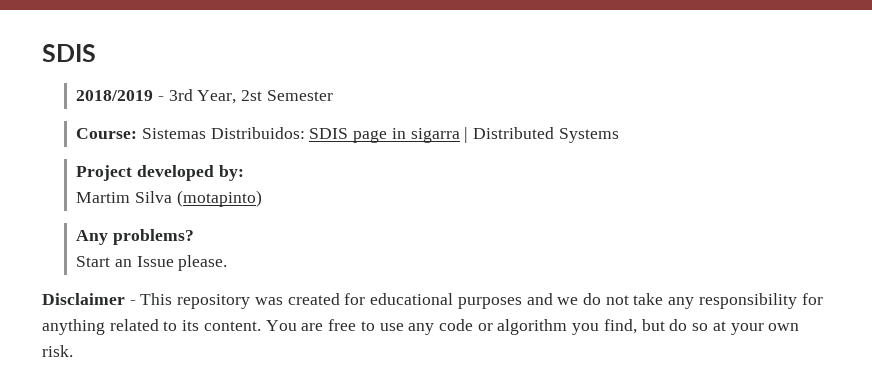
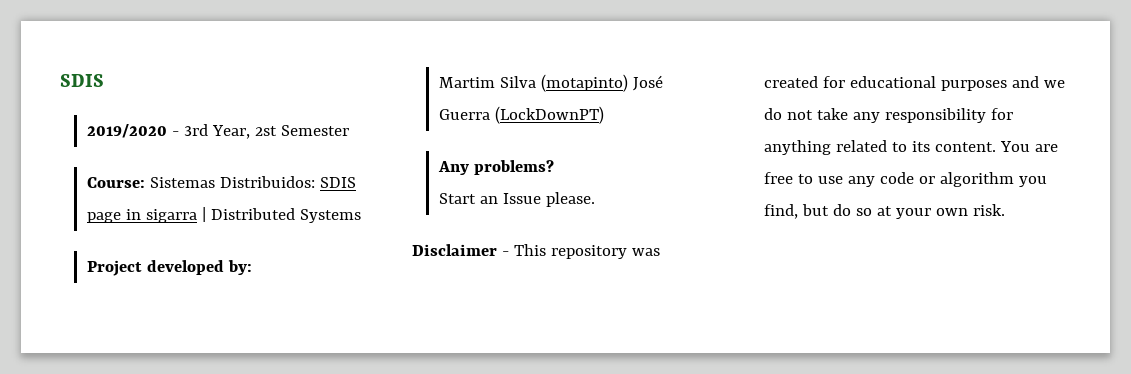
[76,90,154,101] 2018/2019 -> [87,124,168,138] 2019/2020
(262, 198) none -> [633,75,664,91] [439,106,605,124] José Guerra (LockDownPT)

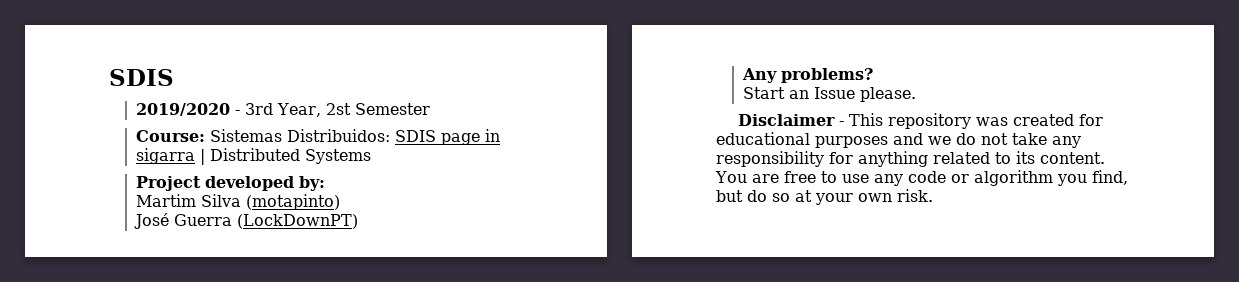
(629, 83) none -> (341, 202) //

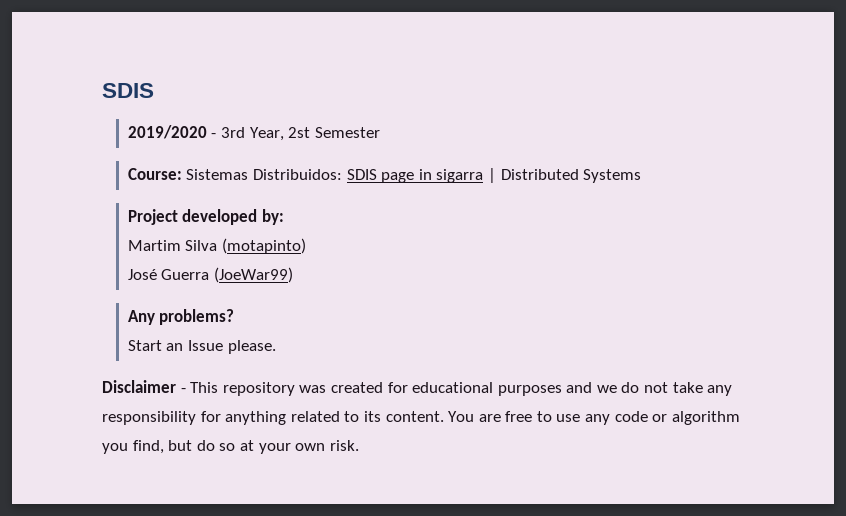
[237,214,359,229] (LockDownPT) -> [214,267,294,283] (JoeWar99)

